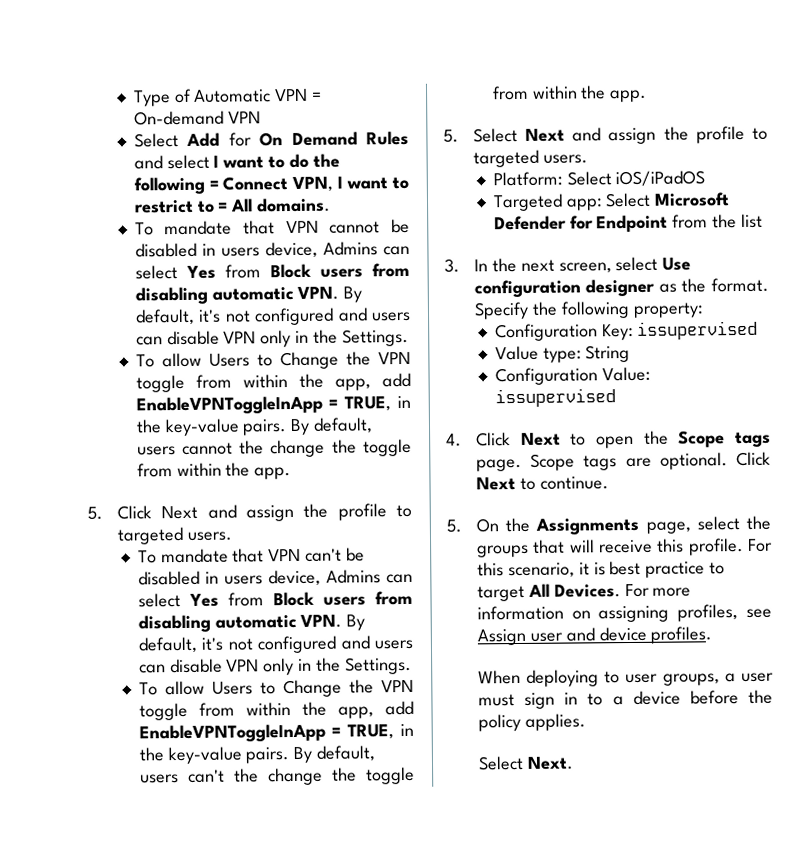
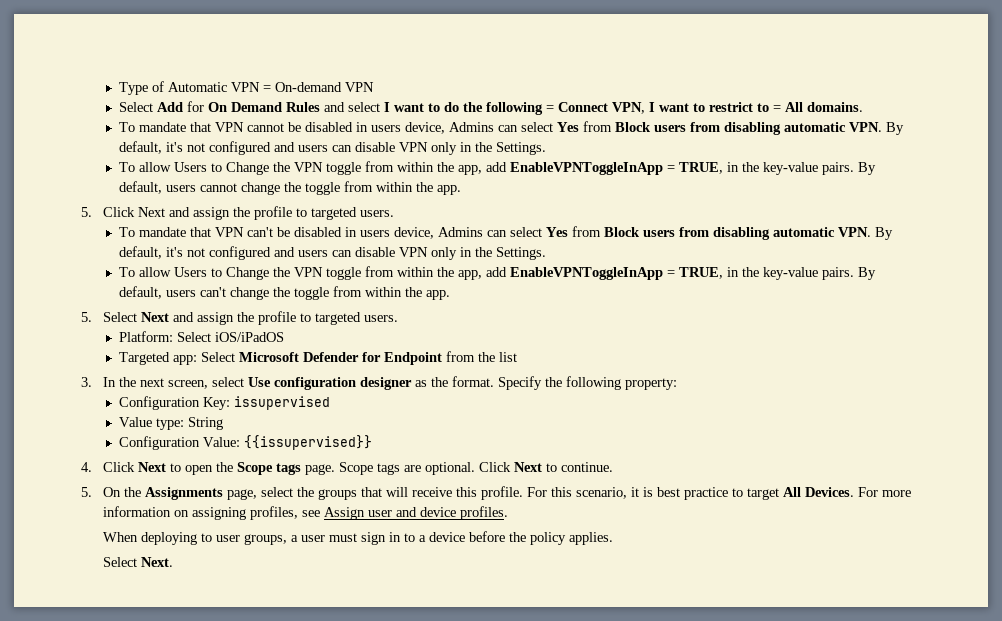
[239,440,265,455] the -> (237, 187) none
[233,768,259,783] the -> (226, 292) none
[494,388,616,408] issupervised -> [243,435,372,450] {{issupervised}}

